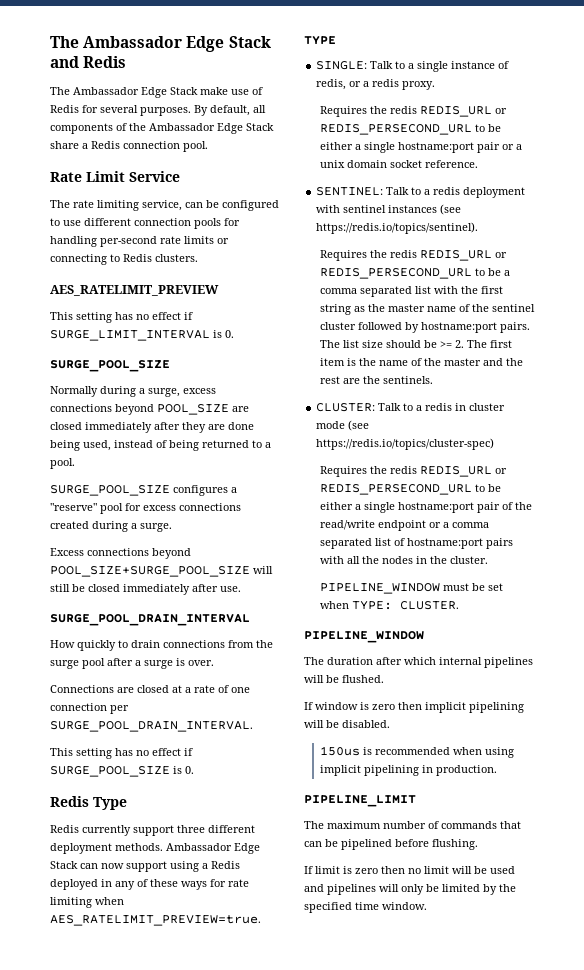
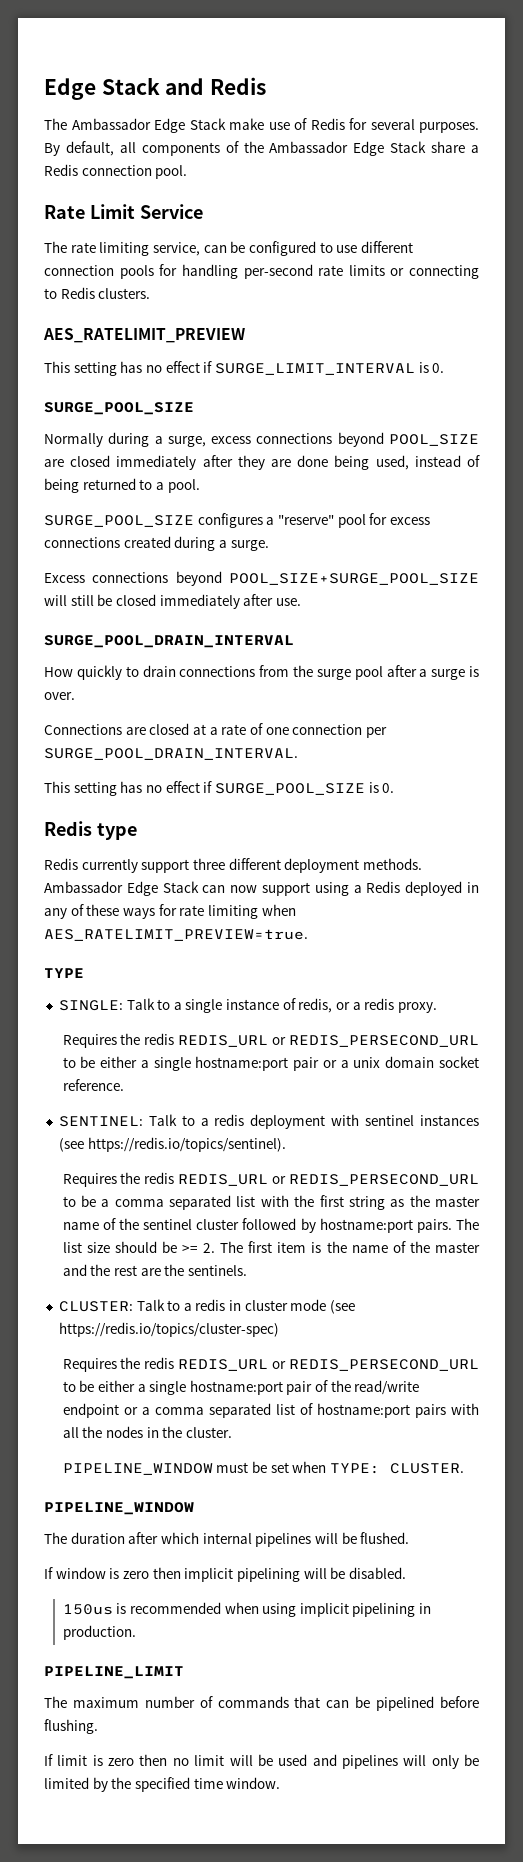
[50,36,183,48] The Ambassador -> (44, 89) none
[93,797,127,810] Type -> [96,823,137,840] type

